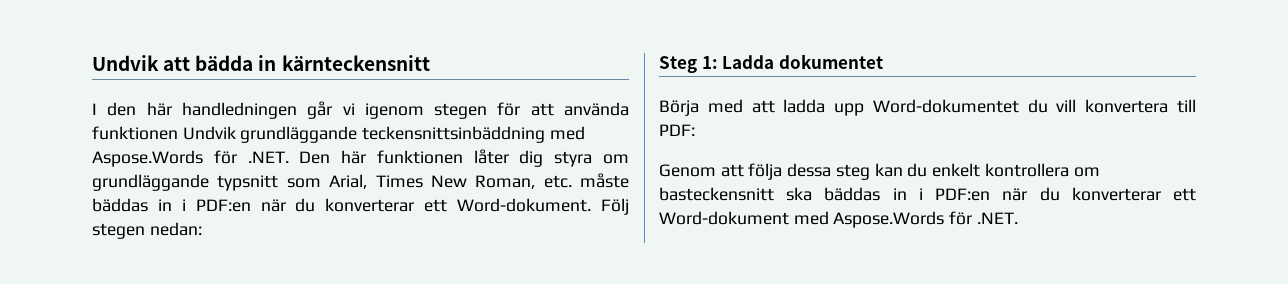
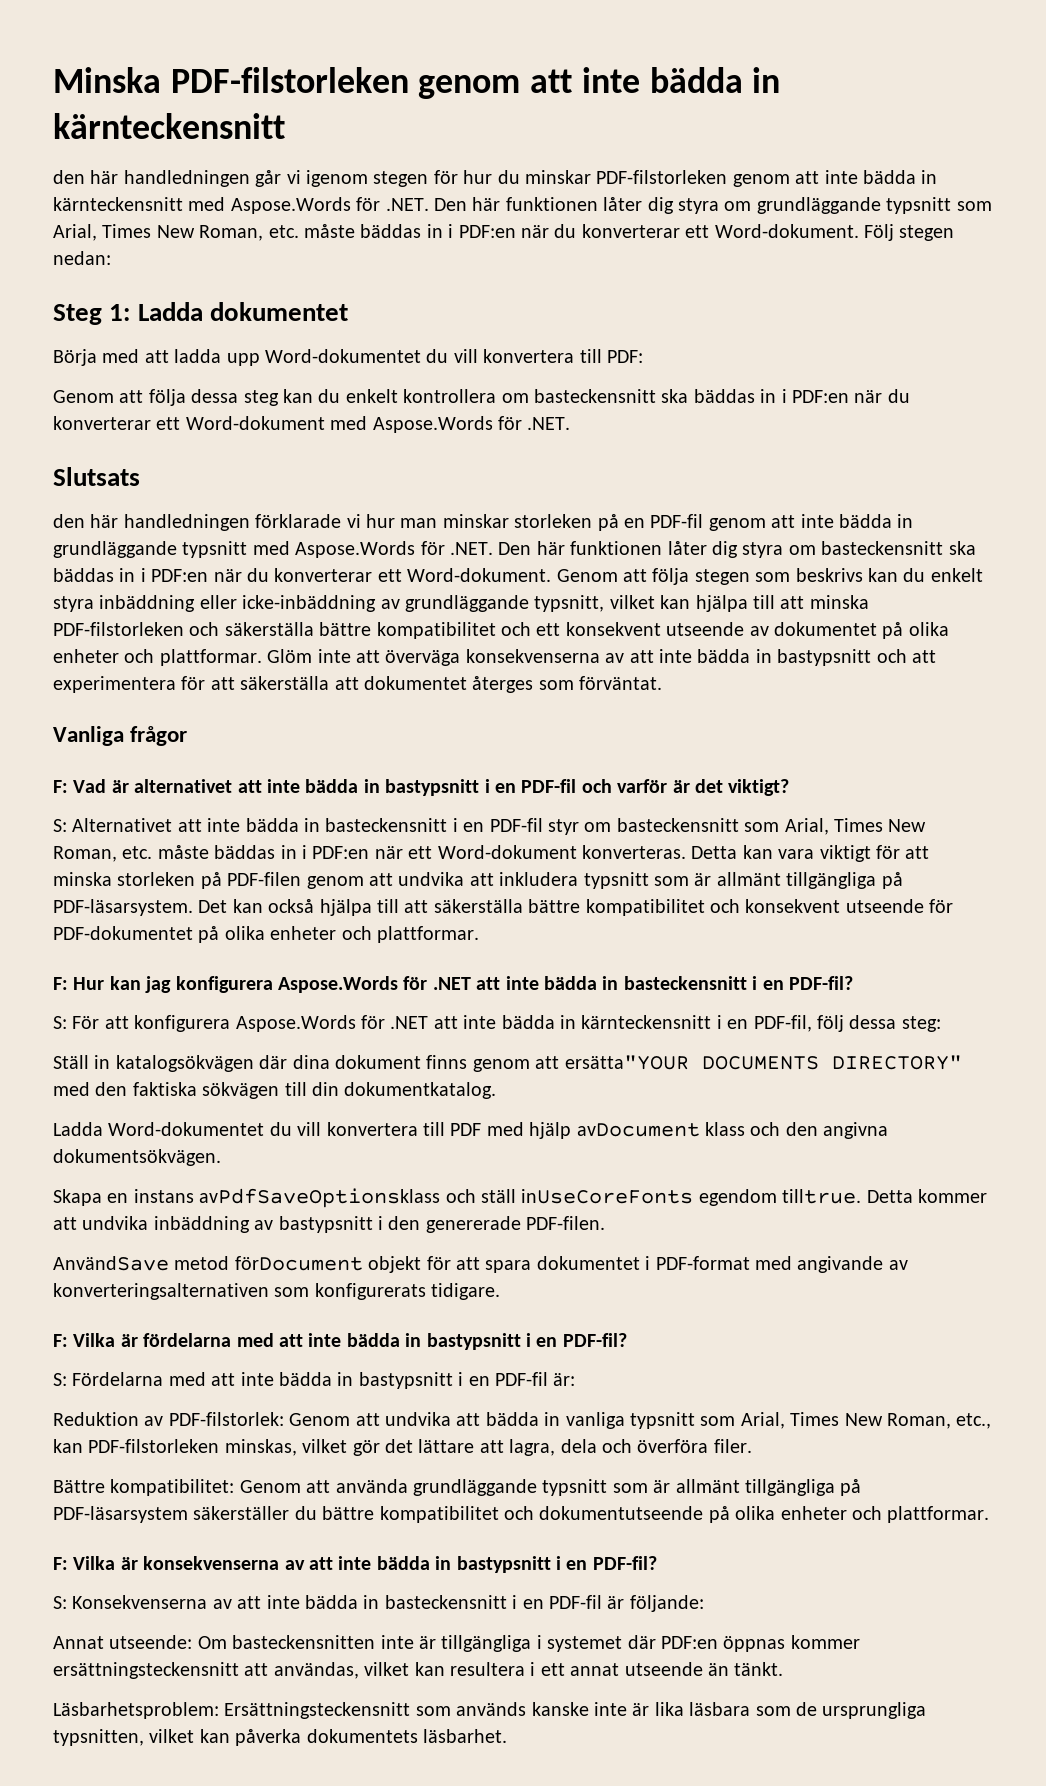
[92,55,191,71] Undvik att -> [53,67,640,99] Minska PDF-filstorleken genom att inte
[92,103,97,115] I -> (285, 126) none
[530,102,629,116] [92,126,546,143] att använda funktionen Undvik grundläggande teckensnittsinbäddning -> [463,170,938,187] [53,197,183,211] hur du minskar PDF-filstorleken genom att inte bädda in kärnteckensnitt
(1018, 218) none -> [53,467,140,486] [53,514,914,531] [53,541,976,558] [53,568,983,585] [53,595,869,612] [53,622,949,639] [53,649,936,666] [53,676,663,693] [53,726,188,746] [53,779,790,796] [53,818,927,835] [53,845,930,862] [53,872,903,889] [53,899,954,916] [53,926,479,943] [53,976,853,993] [53,1015,941,1032] [53,1055,962,1072] [53,1082,497,1099] [53,1122,889,1139] [53,1149,221,1166] [53,1188,987,1208] [53,1216,606,1233] [53,1256,908,1273] [53,1283,501,1300] [53,1333,627,1350] [53,1372,576,1389] [53,1412,992,1429] [53,1439,752,1456] [53,1479,862,1496] [53,1506,990,1523] [53,1556,657,1573] [53,1595,704,1612] [53,1635,860,1652] [53,1662,784,1679] [53,1702,927,1719] [53,1729,507,1746] // Slutsats // den här handledningen förklarade vi hur man minskar storleken på en PDF-fil genom att inte bädda in grundläggande typsnitt med Aspose.Words för .NET. Den här funktionen låter dig styra om basteckensnitt ska bäddas in i PDF:en när du konverterar ett Word-dokument. Genom att följa stegen som beskrivs kan du enkelt styra inbäddning eller icke-inbäddning av grundläggande typsnitt, vilket kan hjälpa till att minska PDF-filstorleken och säkerställa bättre kompatibilitet och ett konsekvent utseende av dokumentet på olika enheter och plattformar. Glöm inte att överväga konsekvenserna av att inte bädda in bastypsnitt och att experimentera för att säkerställa att dokumentet återges som förväntat. // Vanliga frågor // F: Vad är alternativet att inte bädda in bastypsnitt i en PDF-fil och varför är det viktigt? // S: Alternativet att inte bädda in basteckensnitt i en PDF-fil styr om basteckensnitt som Arial, Times New Roman, etc. måste bäddas in i PDF:en när ett Word-dokument konverteras. Detta kan vara viktigt för att minska storleken på PDF-filen genom att undvika att inkludera typsnitt som är allmänt tillgängliga på PDF-läsarsystem. Det kan också hjälpa till att säkerställa bättre kompatibilitet och konsekvent utseende för PDF-dokumentet på olika enheter och plattformar. // F: Hur kan jag konfigurera Aspose.Words för .NET att inte bädda in basteckensnitt i en PDF-fil? // S: För att konfigurera Aspose.Words för .NET att inte bädda in kärnteckensnitt i en PDF-fil, följ dessa steg: // Ställ in katalogsökvägen där dina dokument finns genom att ersätta"YOUR DOCUMENTS DIRECTORY" med den faktiska sökvägen till din dokumentkatalog. // Ladda Word-dokumentet du vill konvertera till PDF med hjälp avDocument klass och den angivna dokumentsökvägen. // Skapa en instans avPdfSaveOptionsklass och ställ inUseCoreFonts egendom tilltrue. Detta kommer att undvika inbäddning av bastypsnitt i den genererade PDF-filen. // AnvändSave metod förDocument objekt för att spara dokumentet i PDF-format med angivande av konverteringsalternativen som konfigurerats tidigare. // F: Vilka är fördelarna med att inte bädda in bastypsnitt i en PDF-fil? // S: Fördelarna med att inte bädda in bastypsnitt i en PDF-fil är: // Reduktion av PDF-filstorlek: Genom att undvika att bädda in vanliga typsnitt som Arial, Times New Roman, etc., kan PDF-filstorleken minskas, vilket gör det lättare att lagra, dela och överföra filer. // Bättre kompatibilitet: Genom att använda grundläggande typsnitt som är allmänt tillgängliga på PDF-läsarsystem säkerställer du bättre kompatibilitet och dokumentutseende på olika enheter och plattformar. // F: Vilka är konsekvenserna av att inte bädda in bastypsnitt i en PDF-fil? // S: Konsekvenserna av att inte bädda in basteckensnitt i en PDF-fil är följande: // Annat utseende: Om basteckensnitten inte är tillgängliga i systemet där PDF:en öppnas kommer ersättningsteckensnitt att användas, vilket kan resultera i ett annat utseende än tänkt. // Läsbarhetsproblem: Ersättningsteckensnitt som används kanske inte är lika läsbara som de ursprungliga typsnitten, vilket kan påverka dokumentets läsbarhet.

